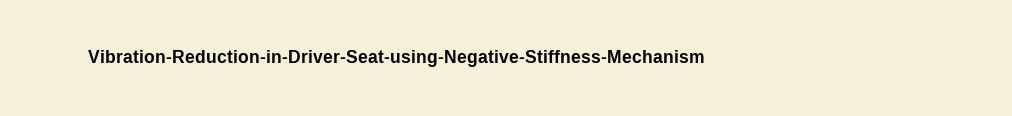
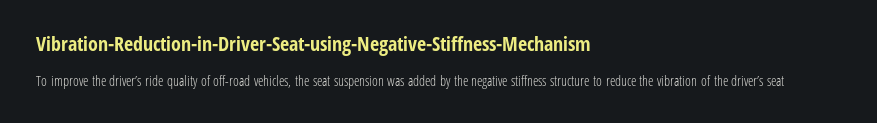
(705, 58) none -> [36,75,785,89] // To improve the driver’s ride quality of off-road vehicles, the seat suspension was added by the negative stiffness structure to reduce the vibration of the driver’s seat

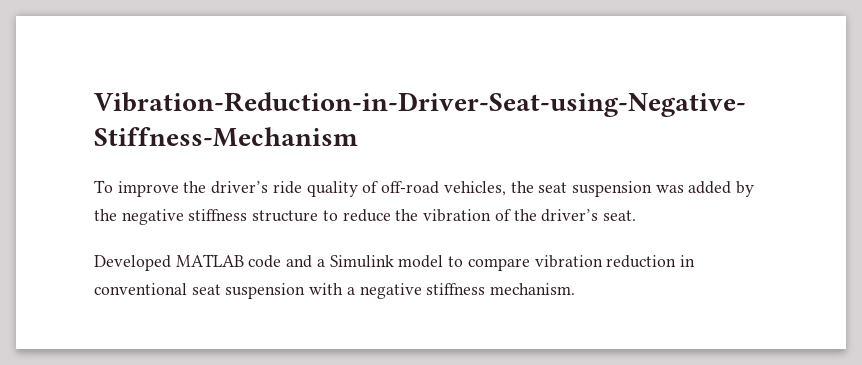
[767,76,785,86] seat -> [602,210,636,221] [94,254,695,271] [94,283,576,299] seat. // Developed MATLAB code and a Simulink model to compare vibration reduction in conventional seat suspension with a negative stiffness mechanism.

